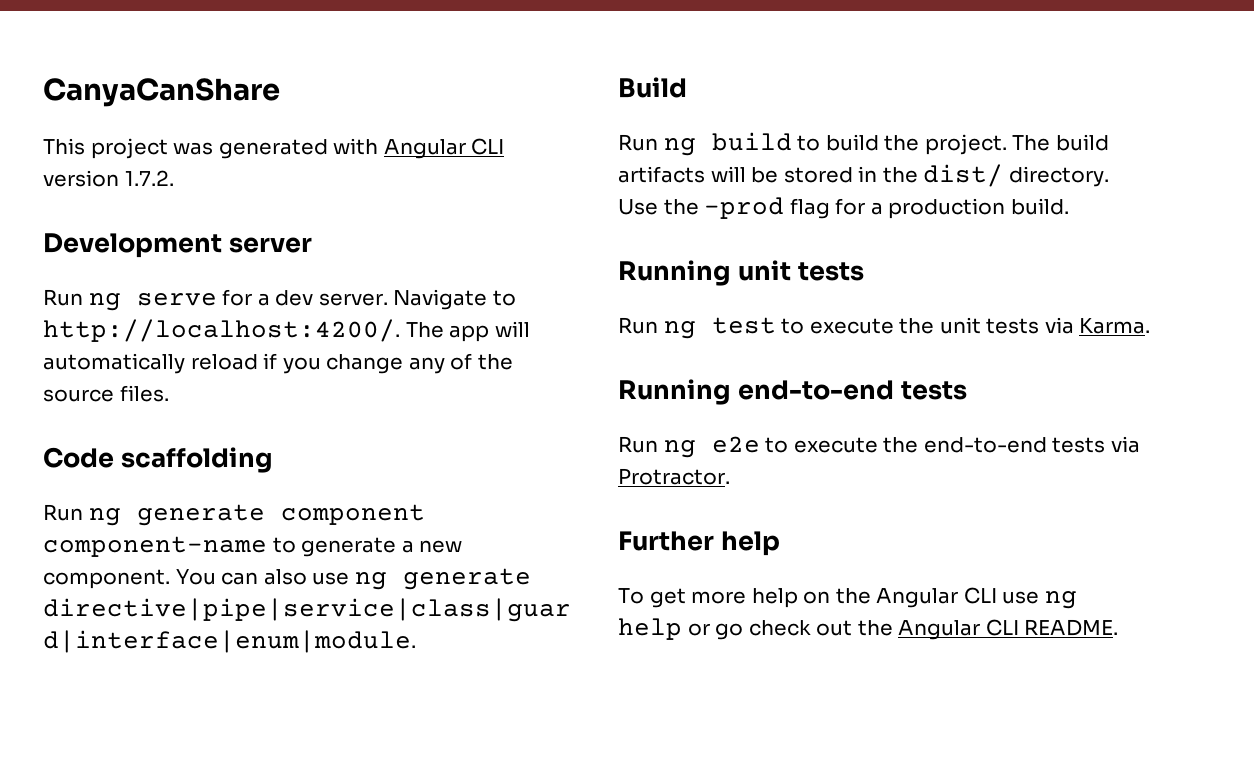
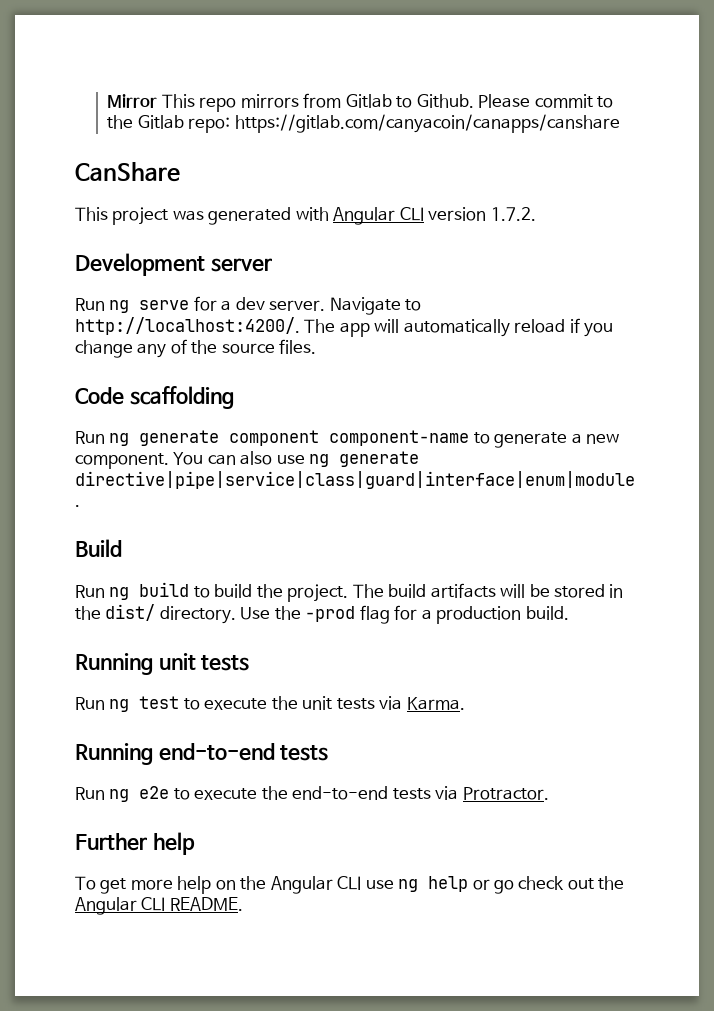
[43,78,280,107] CanyaCanShare -> [107,93,613,112] [107,114,620,133] [75,162,180,182] Mirror This repo mirrors from Gitlab to Github. Please commit to the Gitlab repo: https://gitlab.com/canyacoin/canapps/canshare // CanShare

